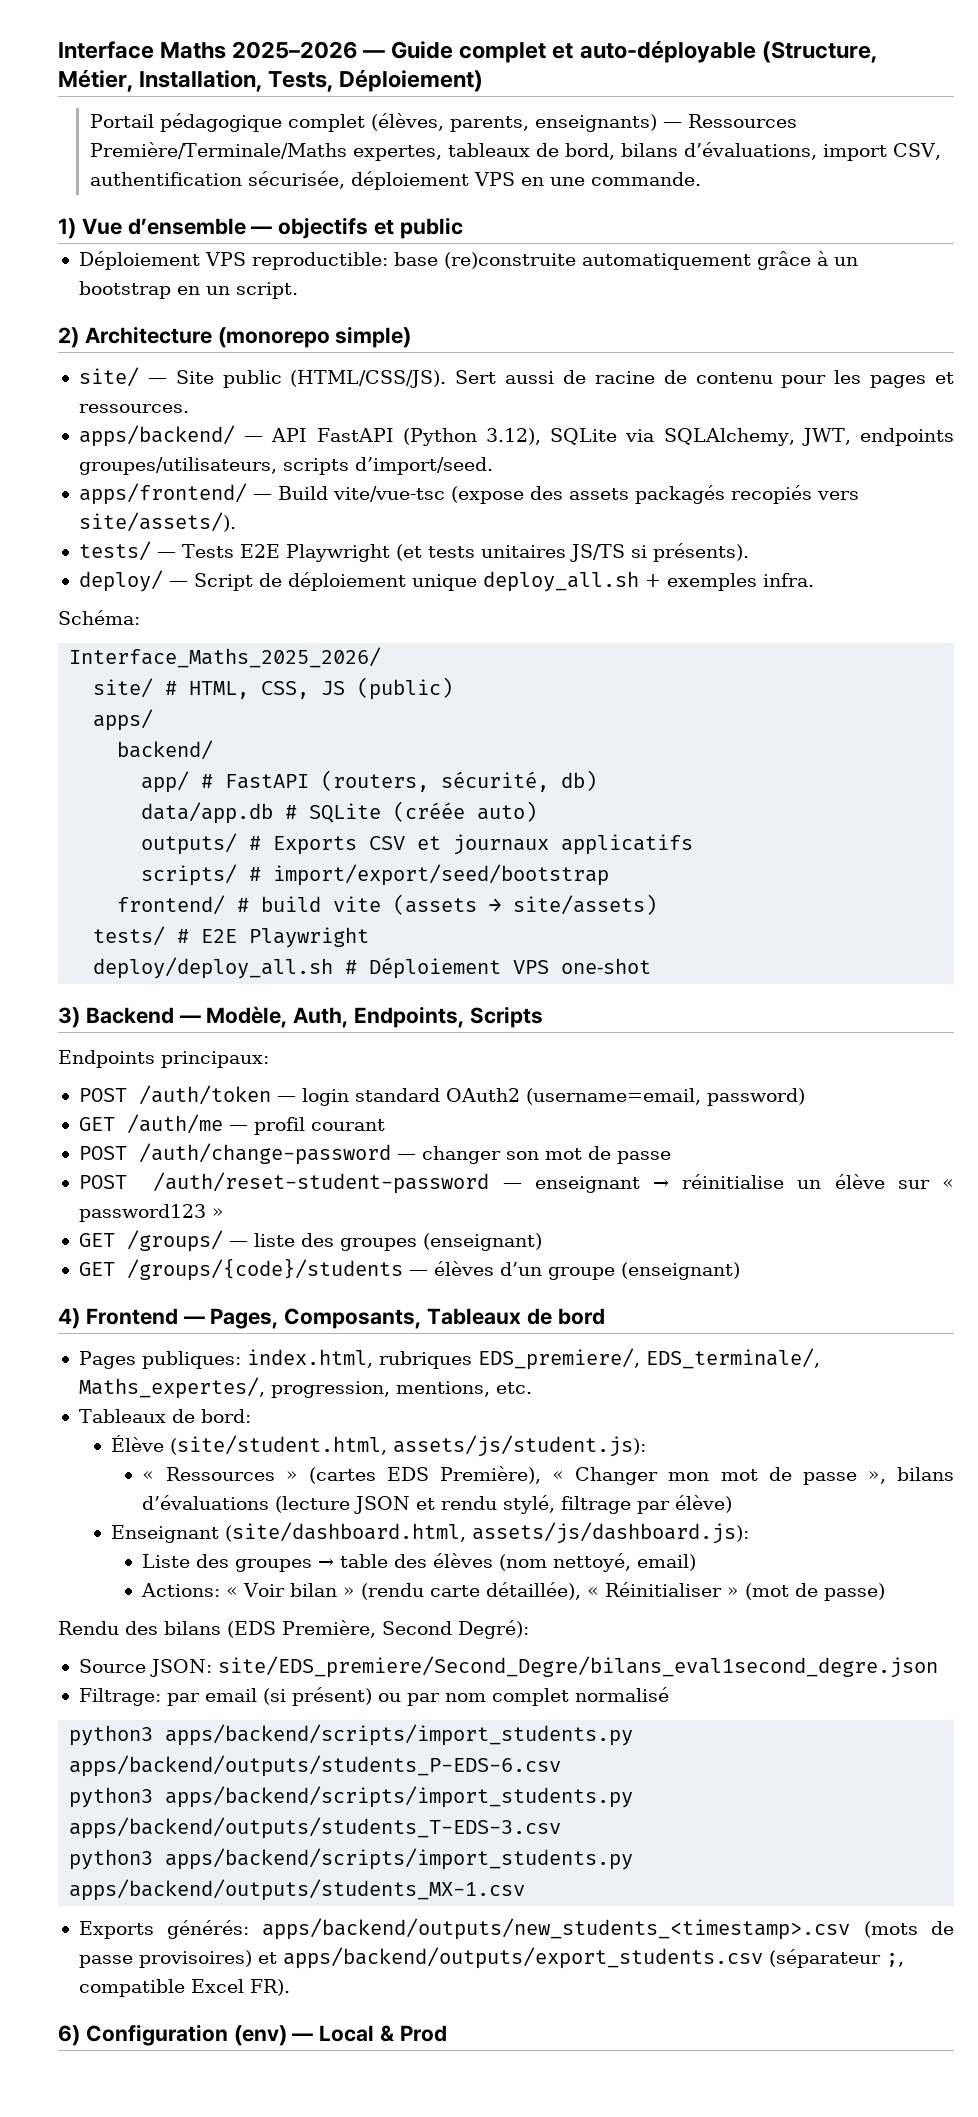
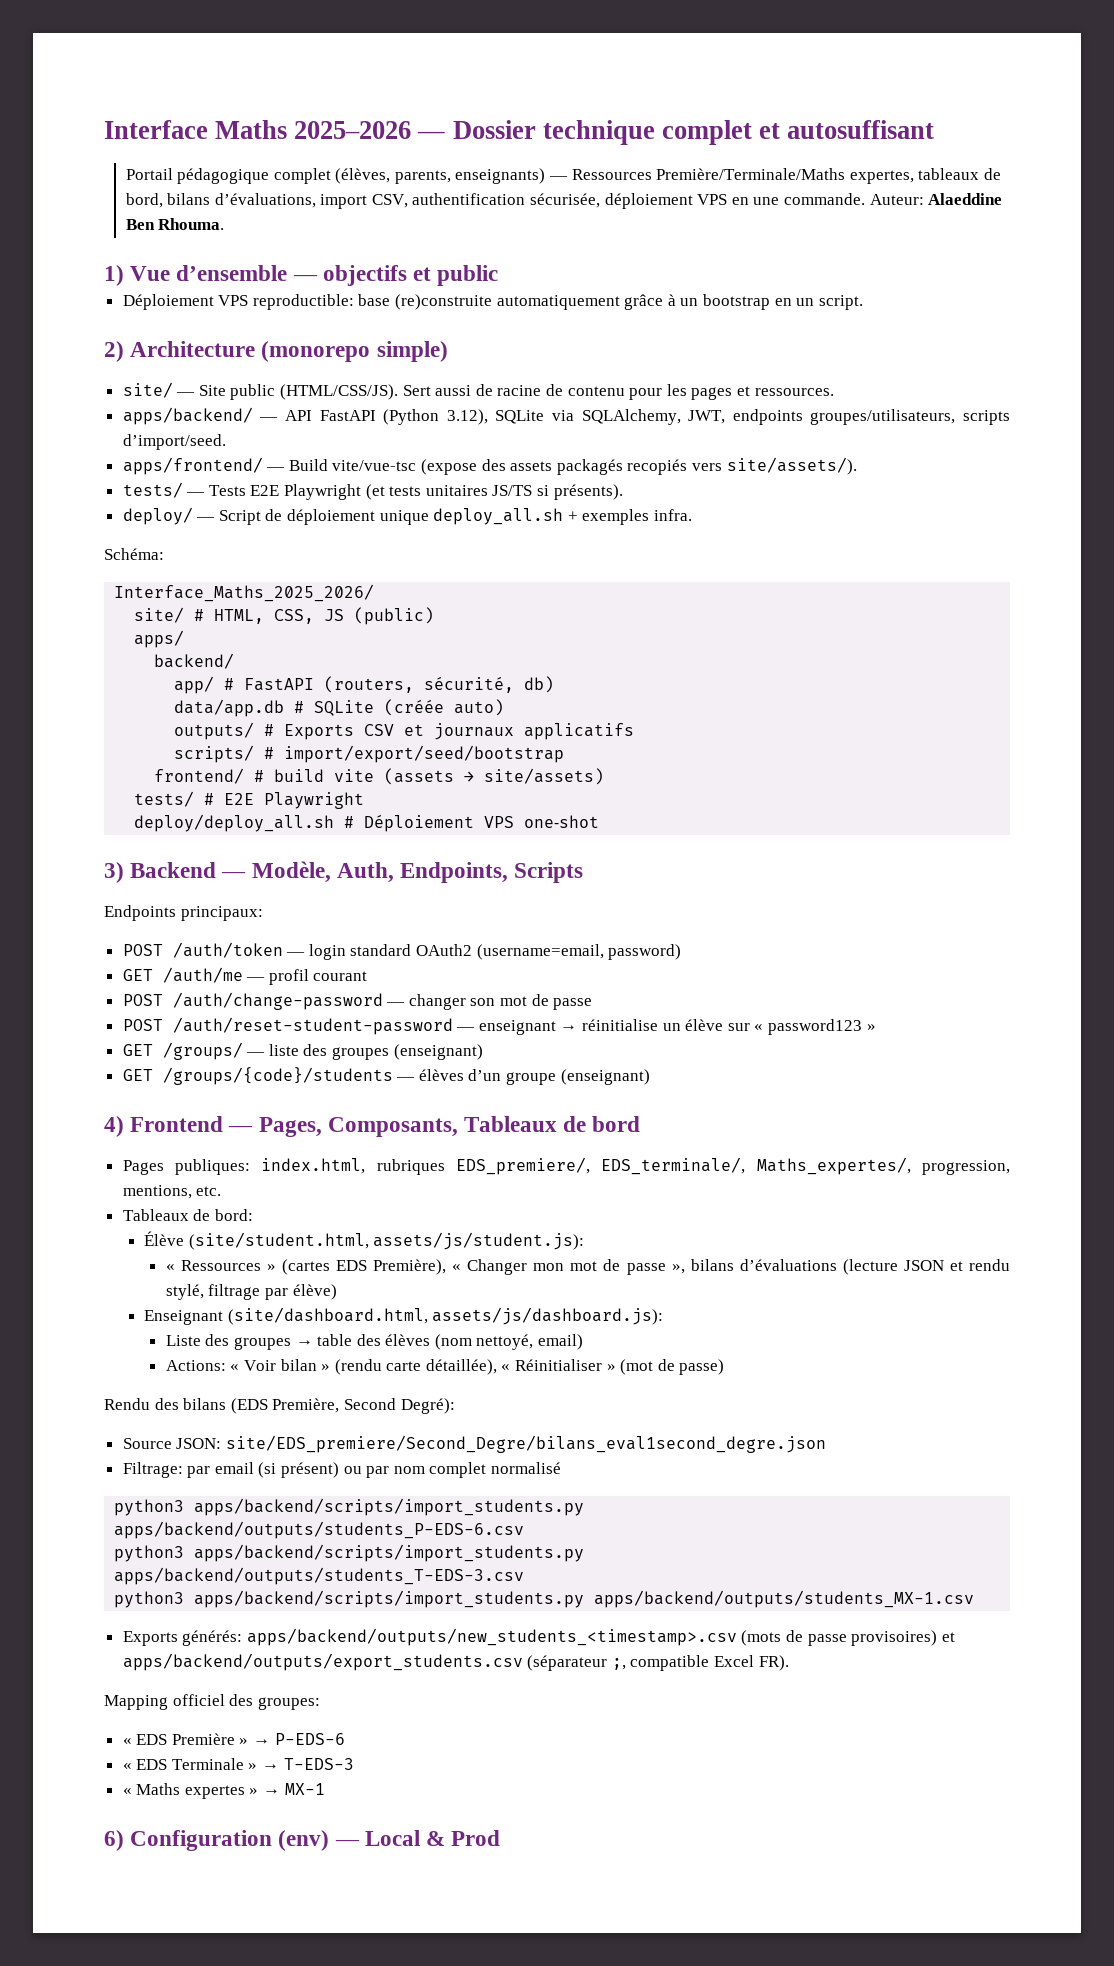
[391,41,877,63] [58,70,484,92] Guide complet et auto‑déployable (Structure, Métier, Installation, Tests, Déploiement) -> [452,120,935,145] Dossier technique complet et autosuffisant
(701, 179) none -> [869,193,1003,205] [125,218,225,230] Auteur: Alaeddine Ben Rhouma.
(290, 1987) none -> [104,1694,320,1710] [122,1733,345,1745] [122,1758,354,1770] [122,1783,325,1799] // Mapping officiel des groupes: // « EDS Première » → P-EDS-6 // « EDS Terminale » → T-EDS-3 // « Maths expertes » → MX-1

